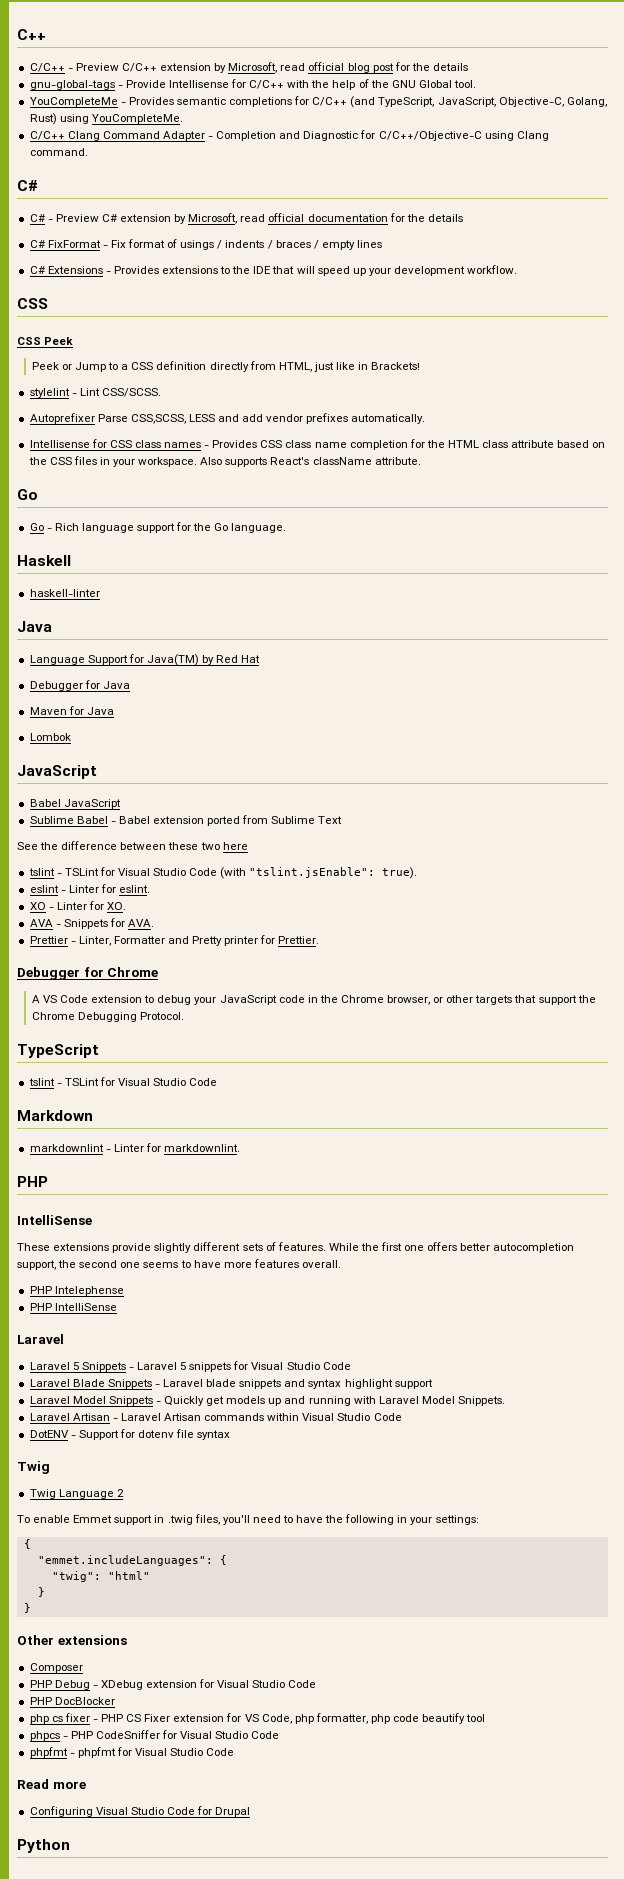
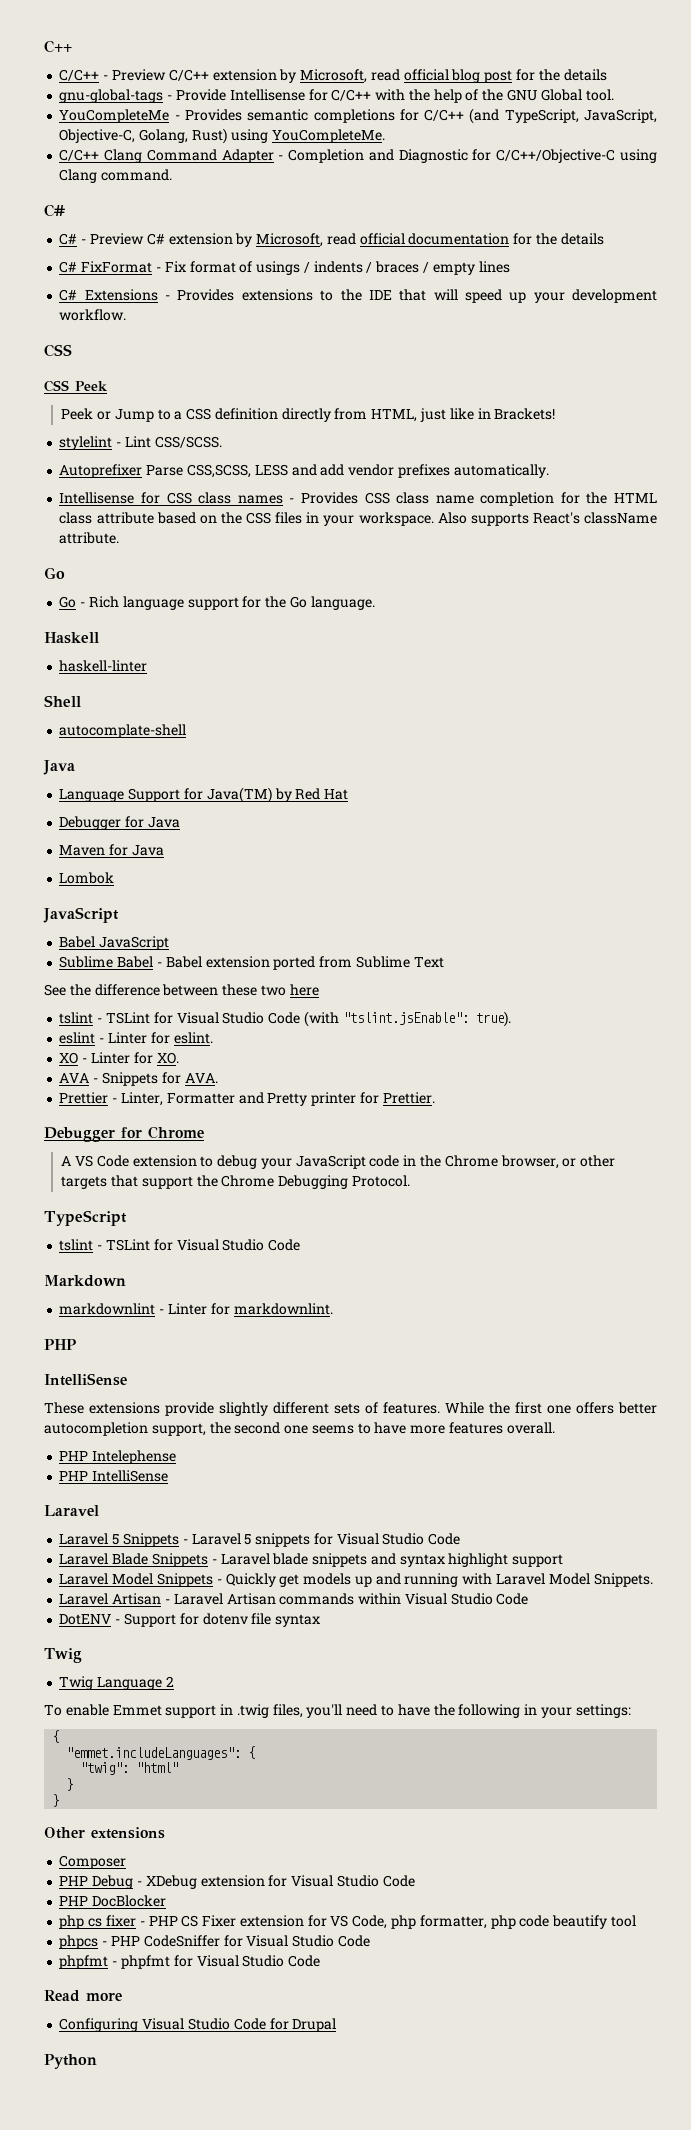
(100, 593) none -> [44,695,81,707] [59,724,187,738] // Shell // autocomplate-shell

